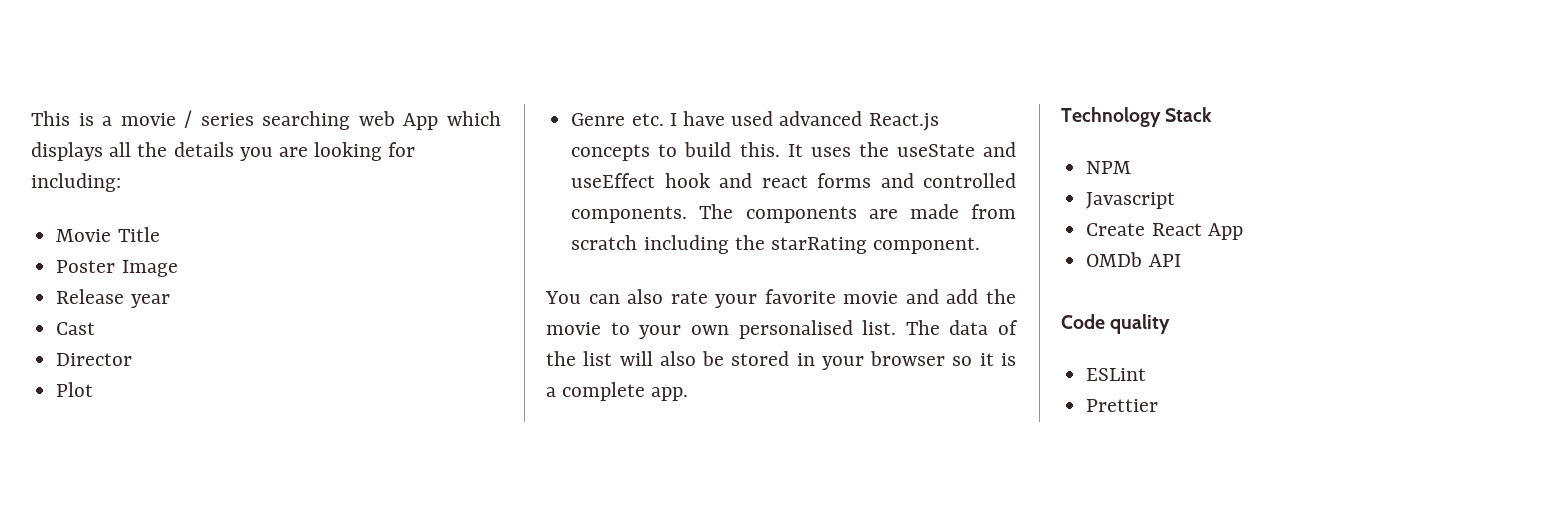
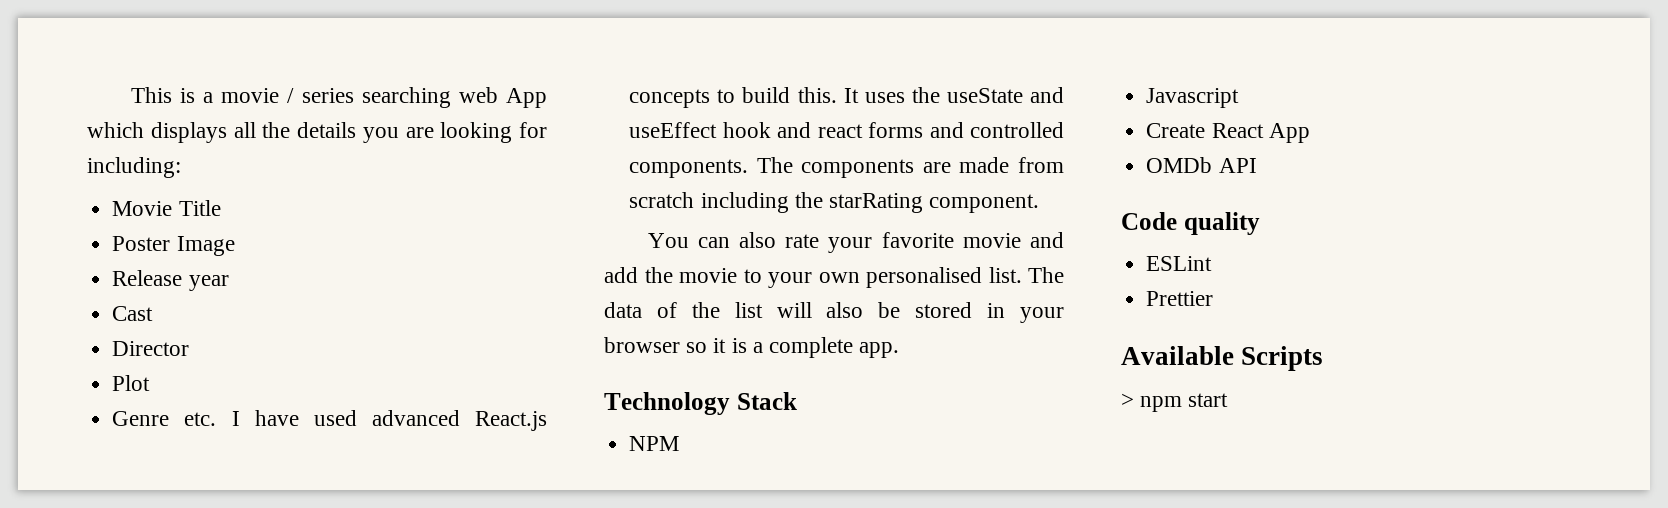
(1159, 405) none -> [1121,346,1324,371] [1121,393,1229,412] // Available Scripts // > npm start

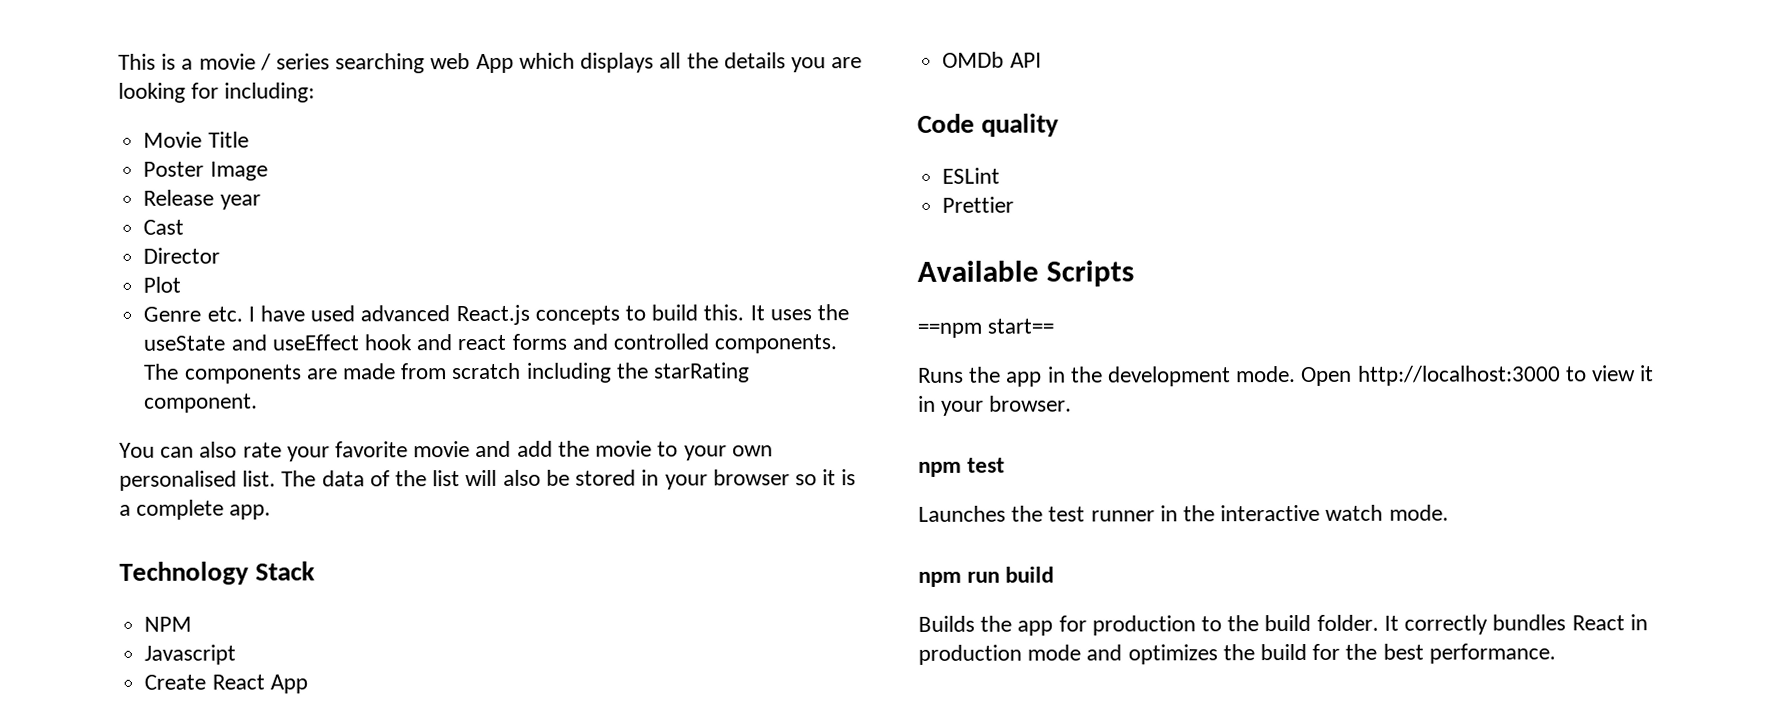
[1121,393,1229,412] > npm start -> [917,318,1055,338] [918,365,1655,387] [918,395,1073,416] [918,457,1006,477] [918,504,1449,522] [918,566,1055,587] [918,614,1648,636] [918,643,1556,665] ==npm start== // Runs the app in the development mode. Open http://localhost:3000 to view it in your browser. // npm test // Launches the test runner in the interactive watch mode. // npm run build // Builds the app for production to the build folder. It correctly bundles React in production mode and optimizes the build for the best performance.

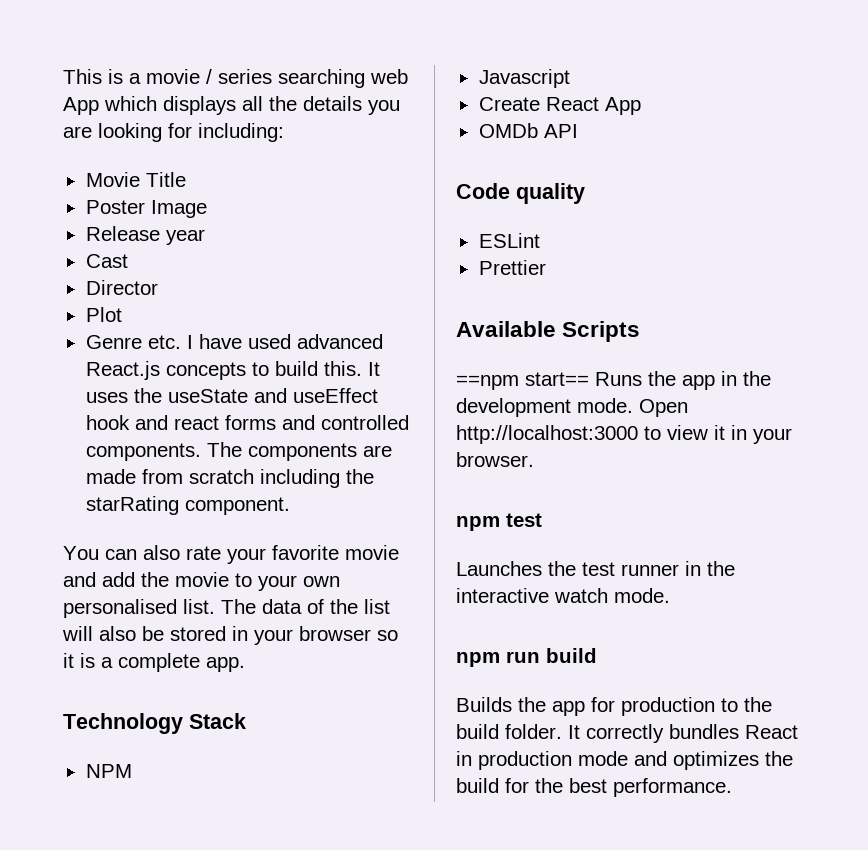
(1055, 326) // -> (589, 379) none

